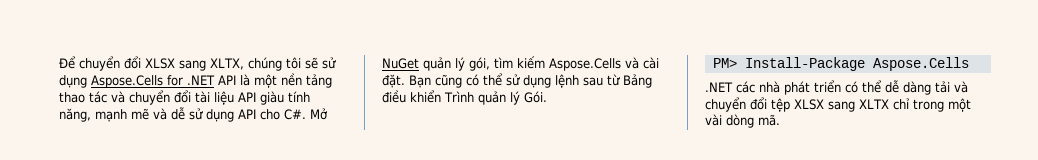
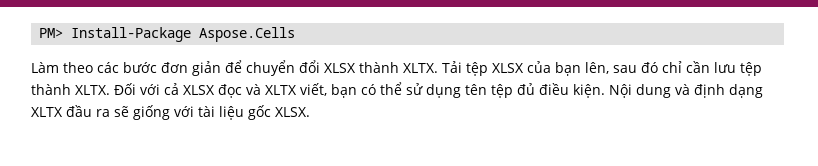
[59,56,336,71] [59,73,332,88] [59,90,310,105] [59,107,328,122] [382,56,659,71] [382,73,652,88] [382,90,547,105] [712,57,969,71] [705,80,968,95] [705,97,971,112] [705,114,780,128] Để chuyển đổi XLSX sang XLTX, chúng tôi sẽ sử dụng Aspose.Cells for .NET API là một nền tảng thao tác và chuyển đổi tài liệu API giàu tính năng, mạnh mẽ và dễ sử dụng API cho C#. Mở NuGet quản lý gói, tìm kiếm Aspose.Cells và cài đặt. Bạn cũng có thể sử dụng lệnh sau từ Bảng điều khiển Trình quản lý Gói. // PM> Install-Package Aspose.Cells // .NET các nhà phát triển có thể dễ dàng tải và chuyển đổi tệp XLSX sang XLTX chỉ trong một vài dòng mã. -> [39,27,296,42] [31,60,762,76] [31,82,763,98] [31,105,310,120] PM> Install-Package Aspose.Cells // Làm theo các bước đơn giản để chuyển đổi XLSX thành XLTX. Tải tệp XLSX của bạn lên, sau đó chỉ cần lưu tệp thành XLTX. Đối với cả XLSX đọc và XLTX viết, bạn có thể sử dụng tên tệp đủ điều kiện. Nội dung và định dạng XLTX đầu ra sẽ giống với tài liệu gốc XLSX.

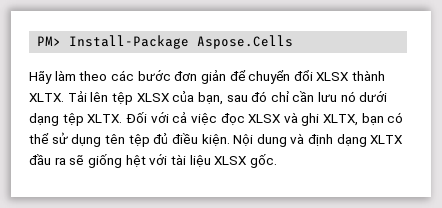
[31,62,59,73] Làm -> [29,70,76,84] Hãy làm
(462, 67) none -> [90,92,109,102] lên
[554,62,609,76] bạn lên, -> [197,92,223,105] bạn,
[739,62,762,76] [31,83,327,98] tệp thành XLTX. Đối với cả XLSX đọc và XLTX viết, -> [340,91,388,102] [29,112,359,126] nó dưới dạng tệp XLTX. Đối với cả việc đọc XLSX và ghi XLTX,
(170, 112) none -> [125,155,146,167] hệt
[248,105,310,120] gốc XLSX. -> [214,154,277,168] XLSX gốc.

